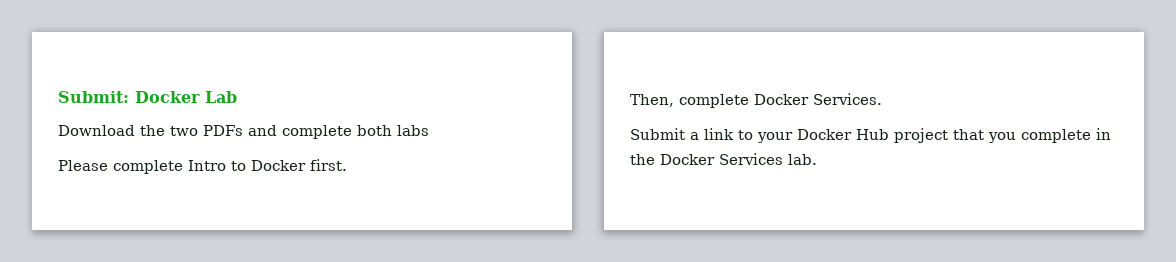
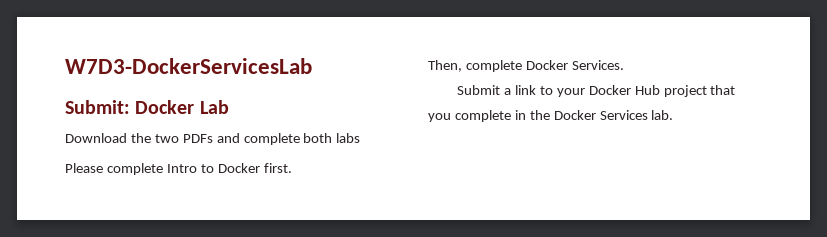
(58, 97) none -> [65,58,312,74] W7D3-DockerServicesLab //

